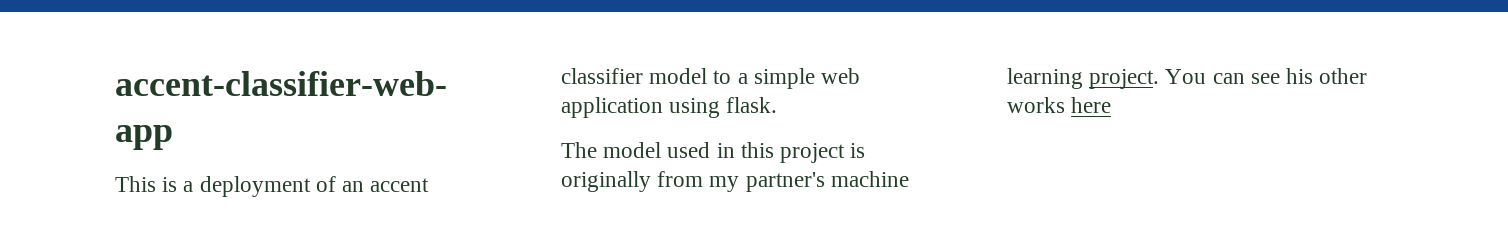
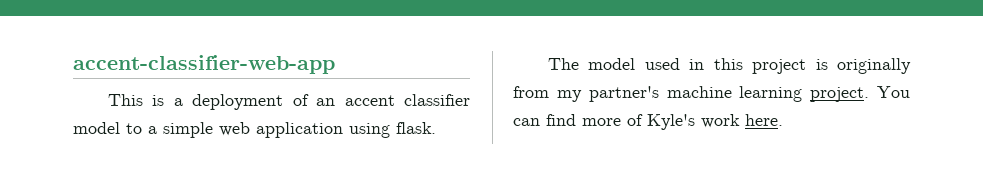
[1250,68,1368,84] [1007,97,1112,113] see his other works here -> [546,114,783,130] find more of Kyle's work here.

